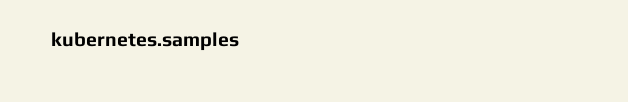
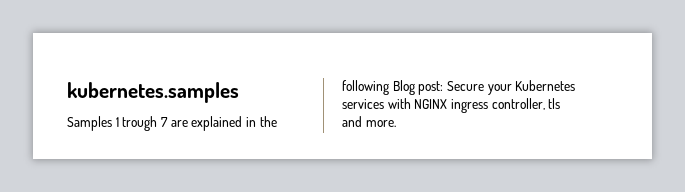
(239, 41) none -> [67,116,277,131] [342,80,576,95] [342,98,561,113] [342,116,396,127] // Samples 1 trough 7 are explained in the following Blog post: Secure your Kubernetes services with NGINX ingress controller, tls and more.

